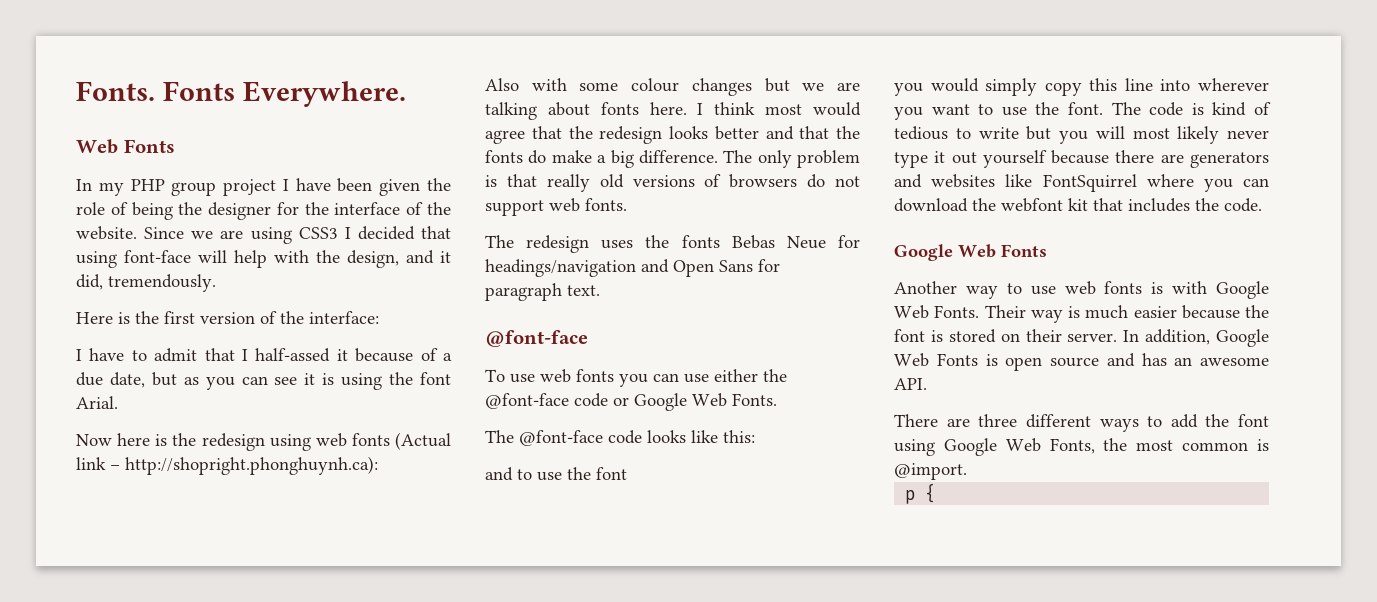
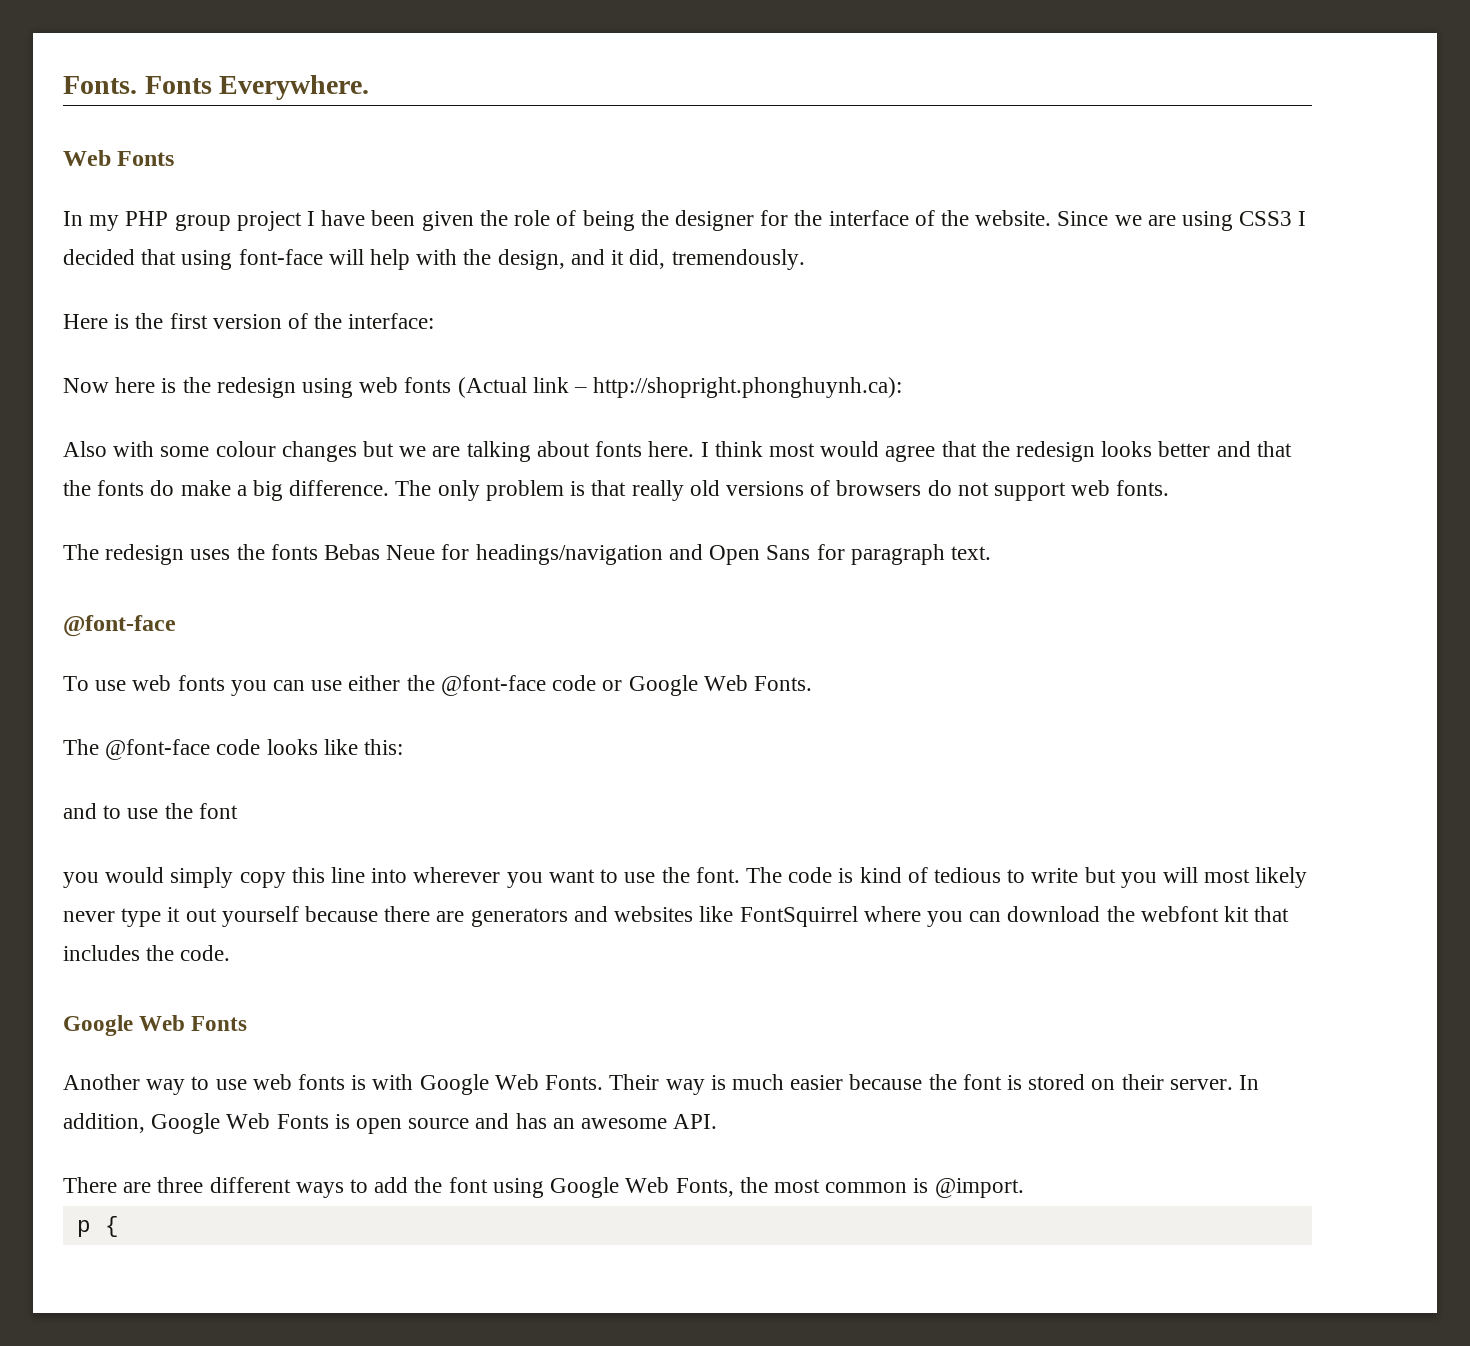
[76,348,452,362] [76,372,452,390] [76,396,118,409] // I have to admit that I half-assed it because of a due date, but as you can see it is using the font Arial. -> (435, 321) none

